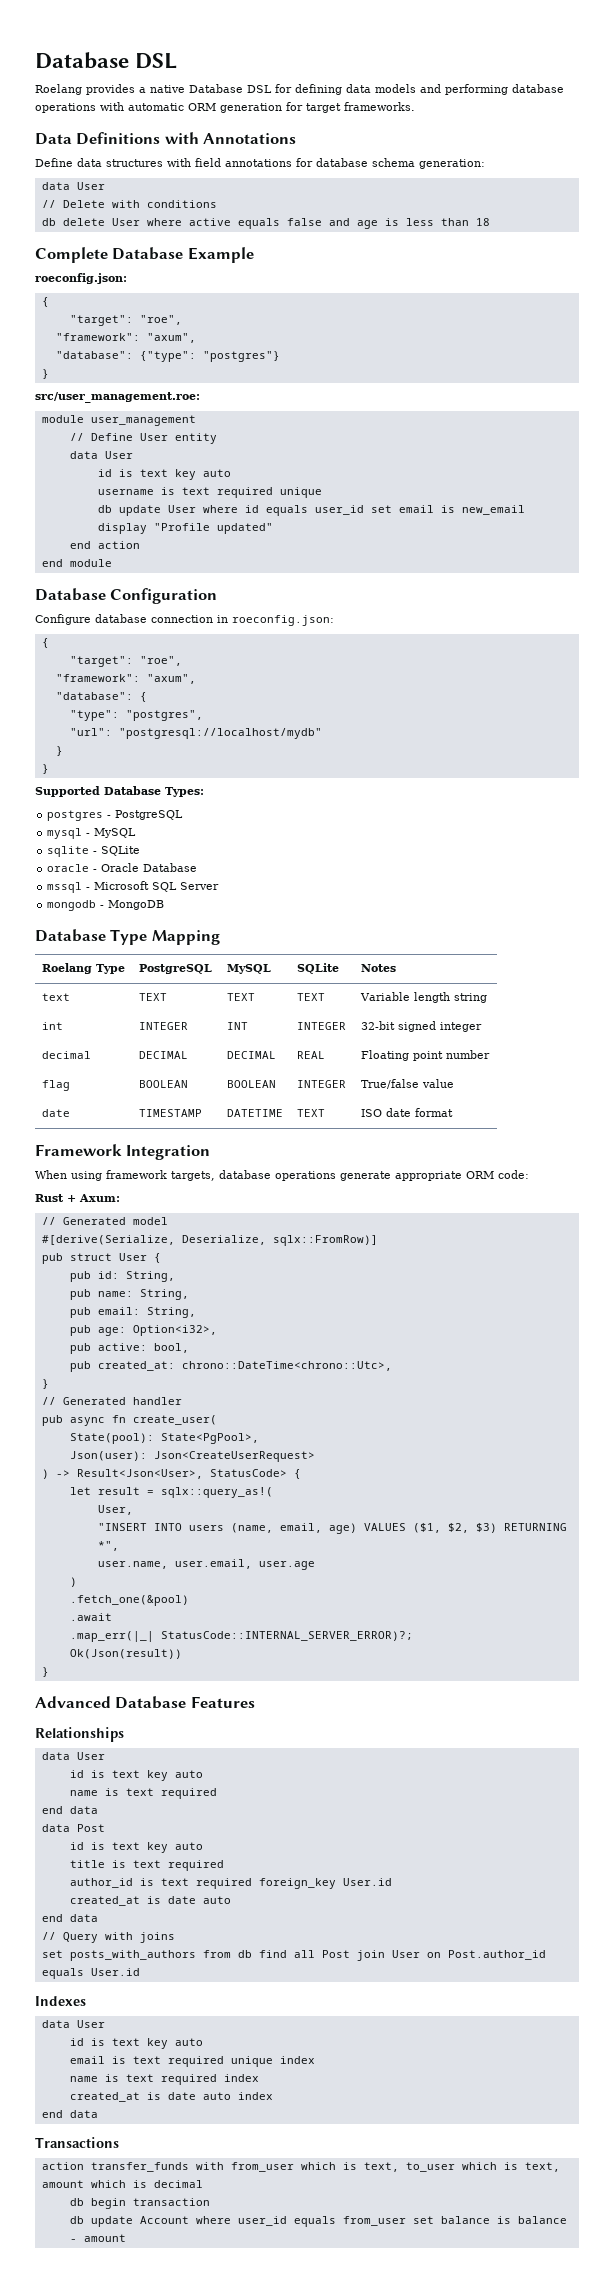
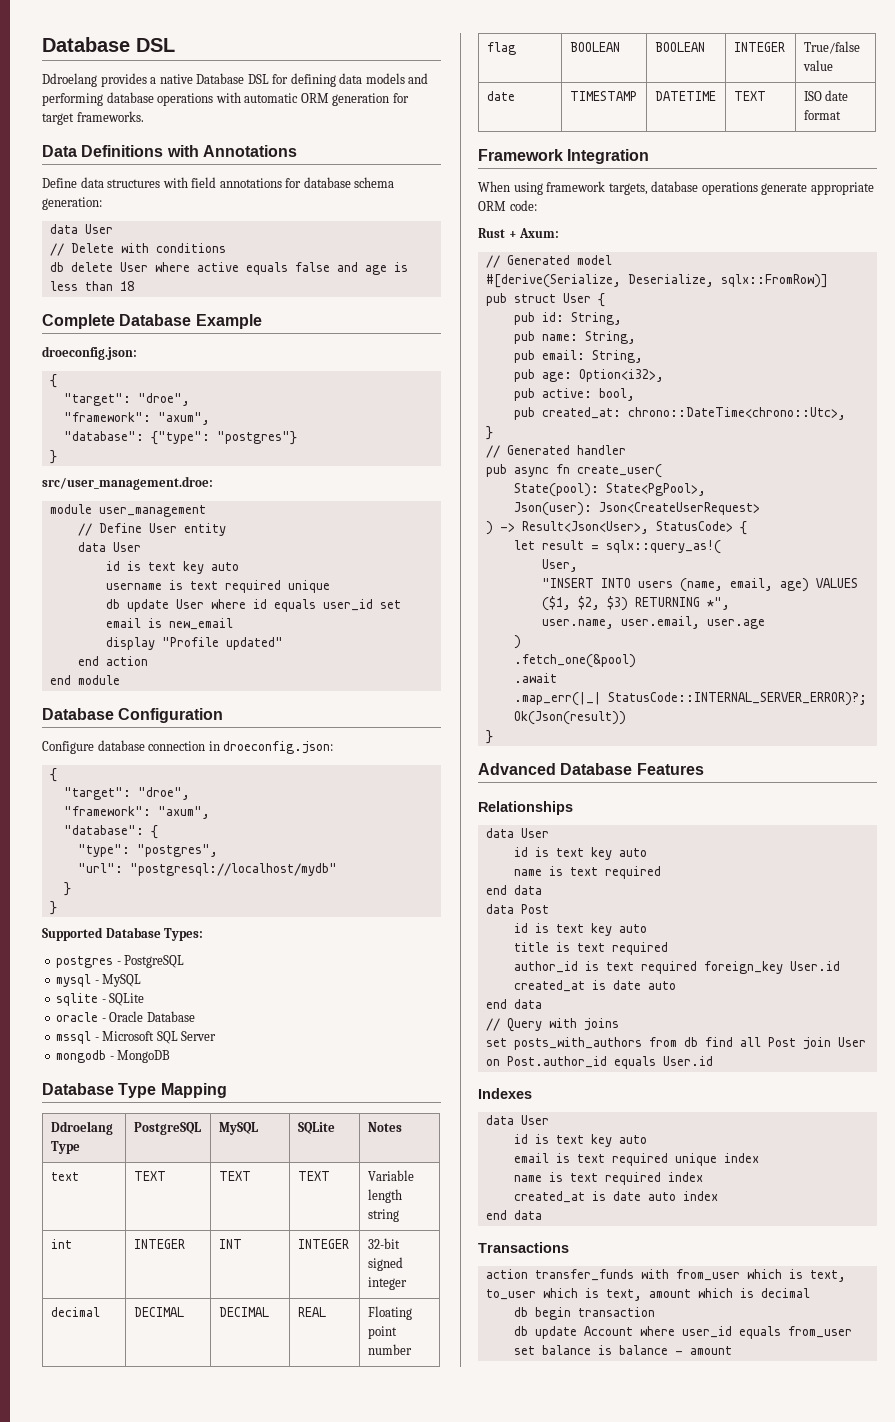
[35,84,82,95] Roelang -> [42,73,97,87] Ddroelang
[35,273,127,284] [41,297,49,307] [69,315,182,326] roeconfig.json: // { // "target": "roe", -> [42,346,137,360] [49,374,57,388] [63,393,190,406] droeconfig.json: // { // "target": "droe",
[35,392,200,403] src/user_management.roe: -> [42,476,213,490] src/user_management.droe:
[232,615,334,626] [41,638,49,648] [69,656,182,667] roeconfig.json: // { // "target": "roe", -> [223,741,334,754] [49,768,57,782] [63,787,190,800] droeconfig.json: // { // "target": "droe",
[41,963,92,974] Roelang -> [50,1121,113,1135] Ddroelang

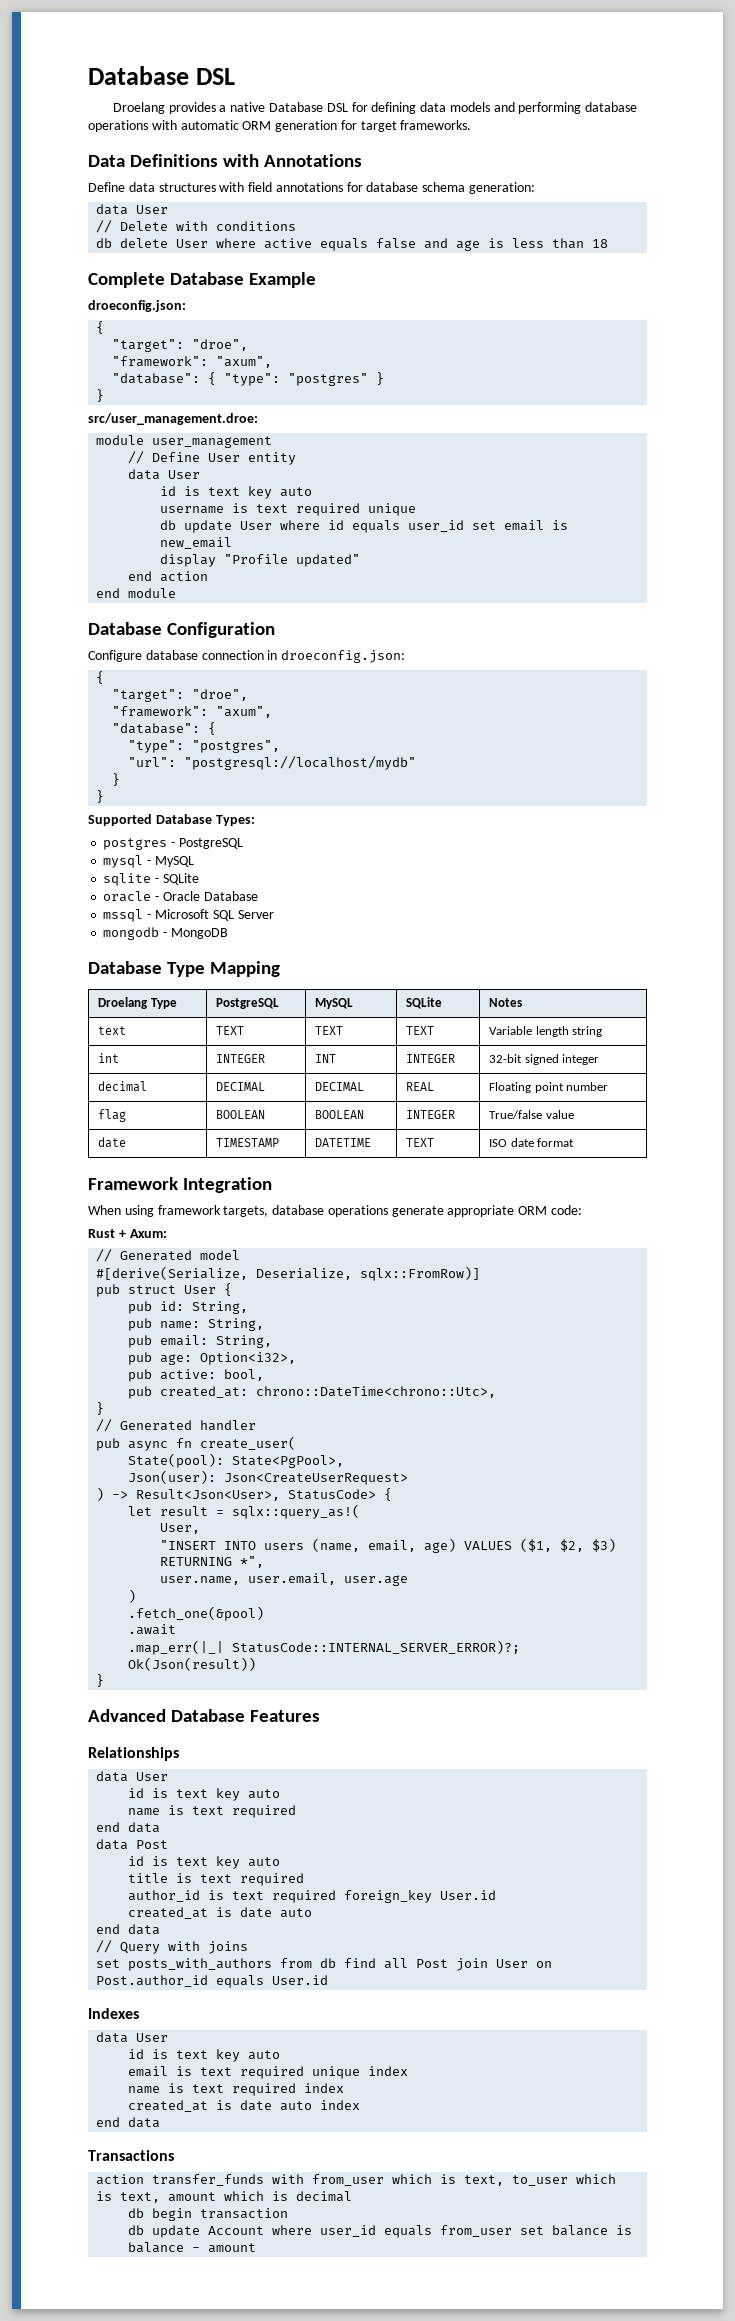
[42,73,97,87] Ddroelang -> [112,102,165,114] Droelang
[150,431,297,445] {"type": "postgres"} -> [208,372,385,386] { "type": "postgres" }
[50,1121,113,1135] Ddroelang -> [98,997,149,1009] Droelang

